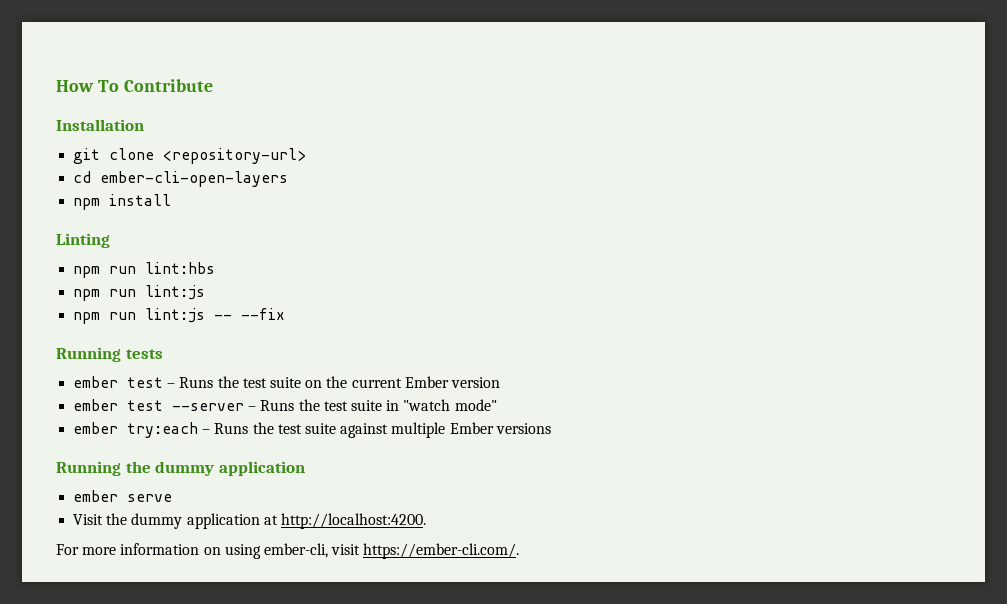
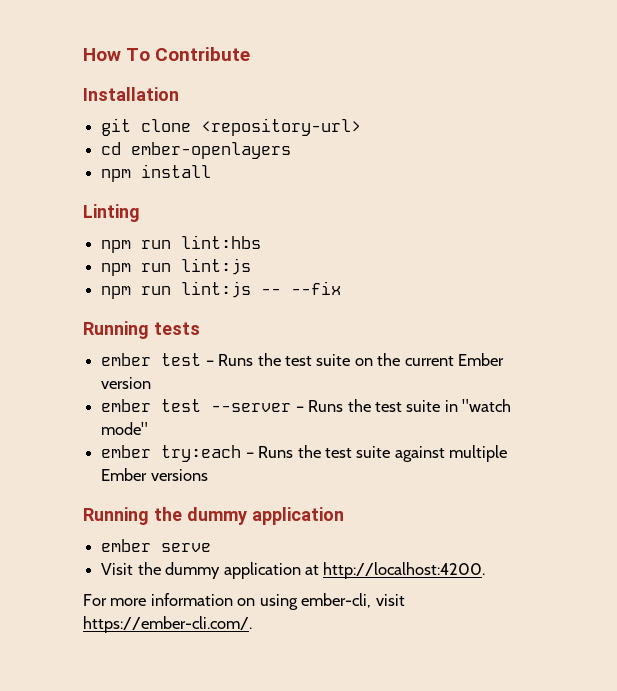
[100,171,289,187] ember-cli-open-layers -> [131,142,292,159] ember-openlayers

